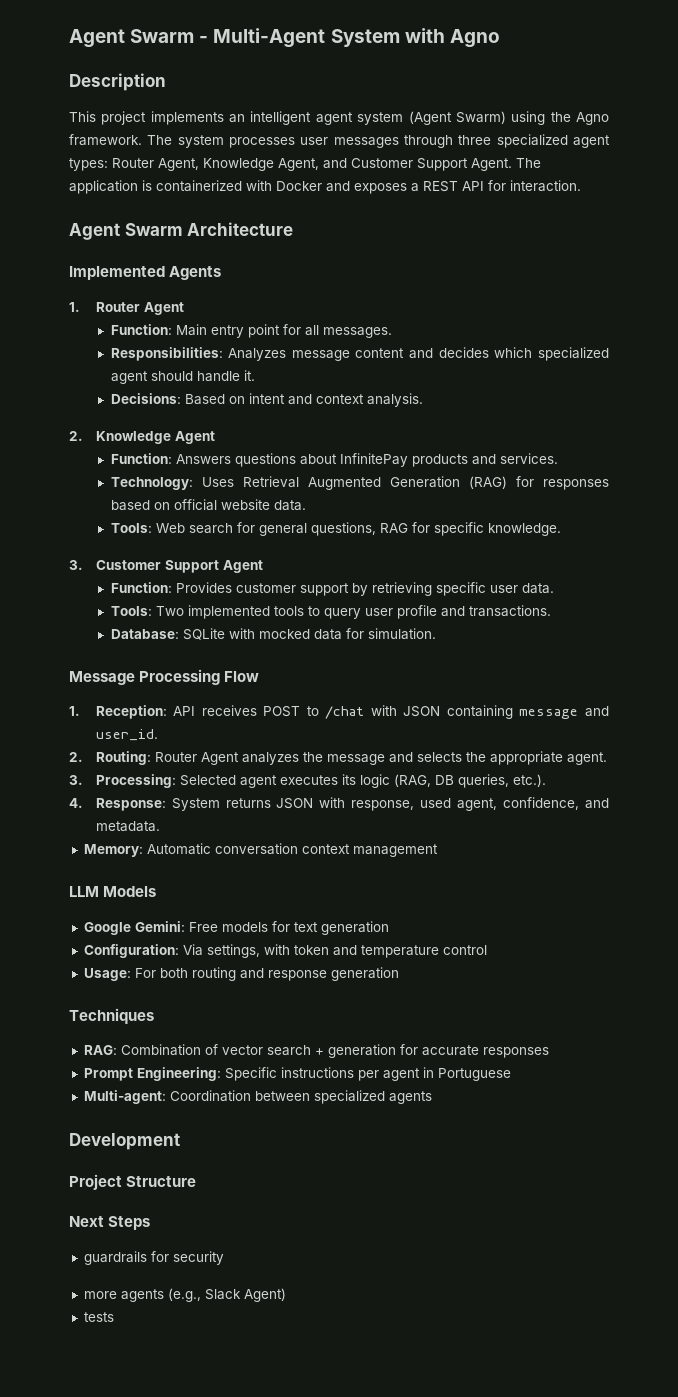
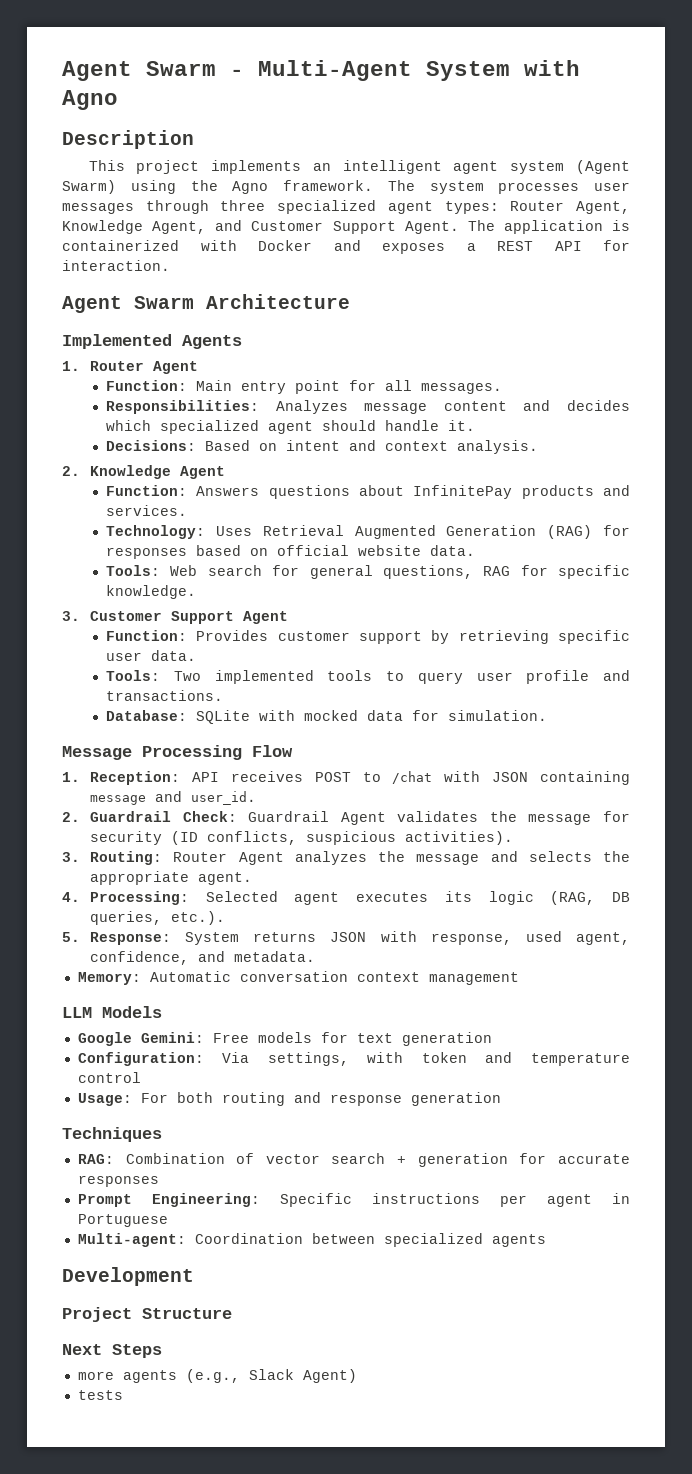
(83, 757) none -> [90,811,630,825] [90,831,514,845] [62,852,80,862] Guardrail Check: Guardrail Agent validates the message for security (ID conflicts, suspicious activities). // 3.
[69,775,83,785] 3. -> [62,892,80,902] 4.
[69,798,83,808] 4. -> [62,932,80,942] 5.
[83,1251,224,1265] // guardrails for security -> (162, 1351) none

